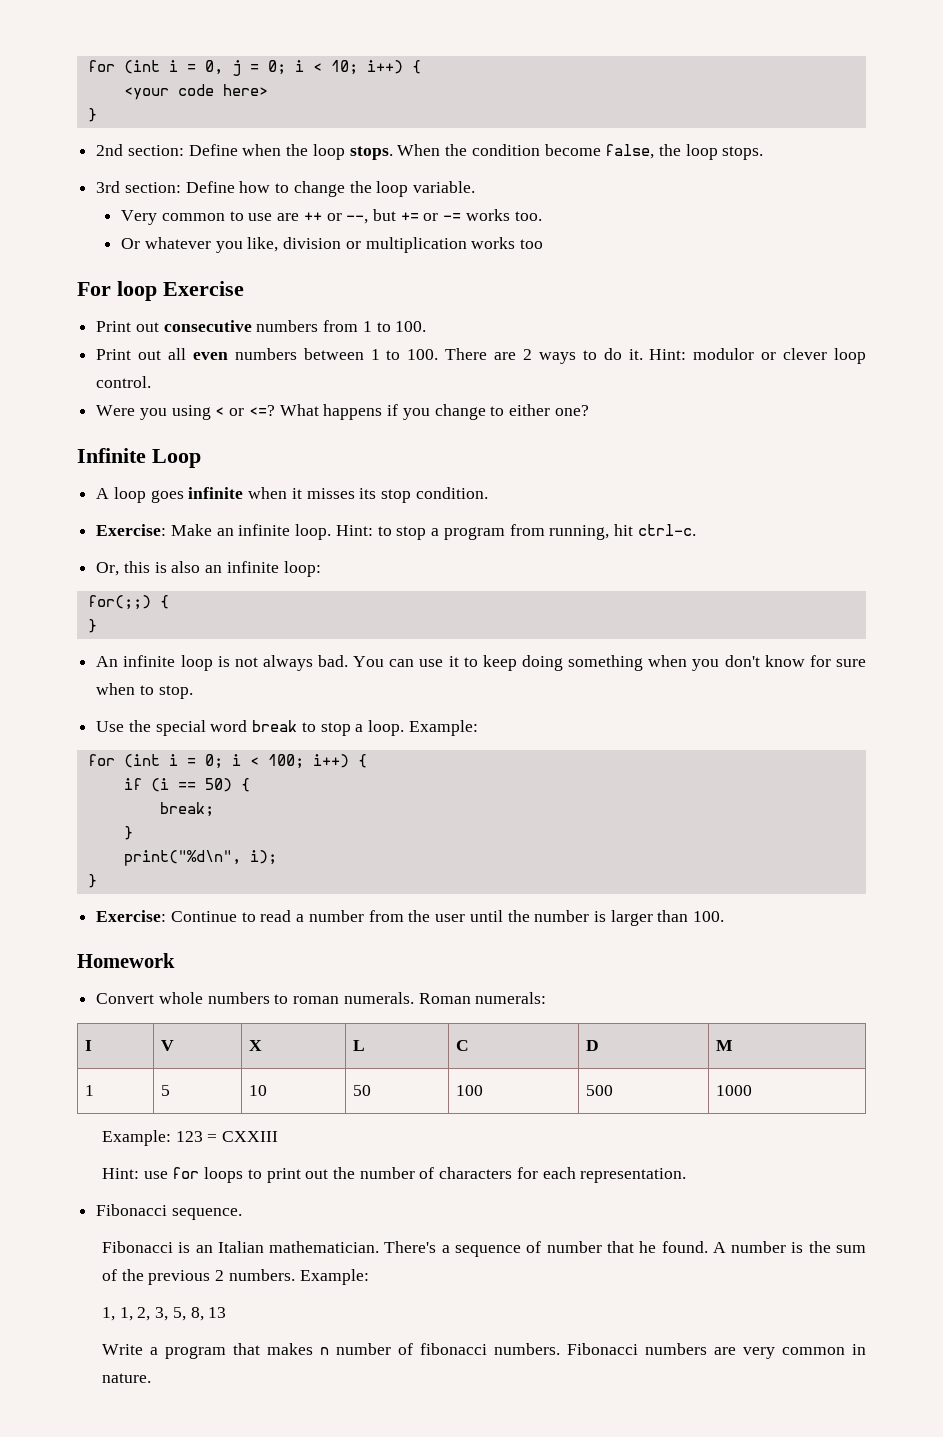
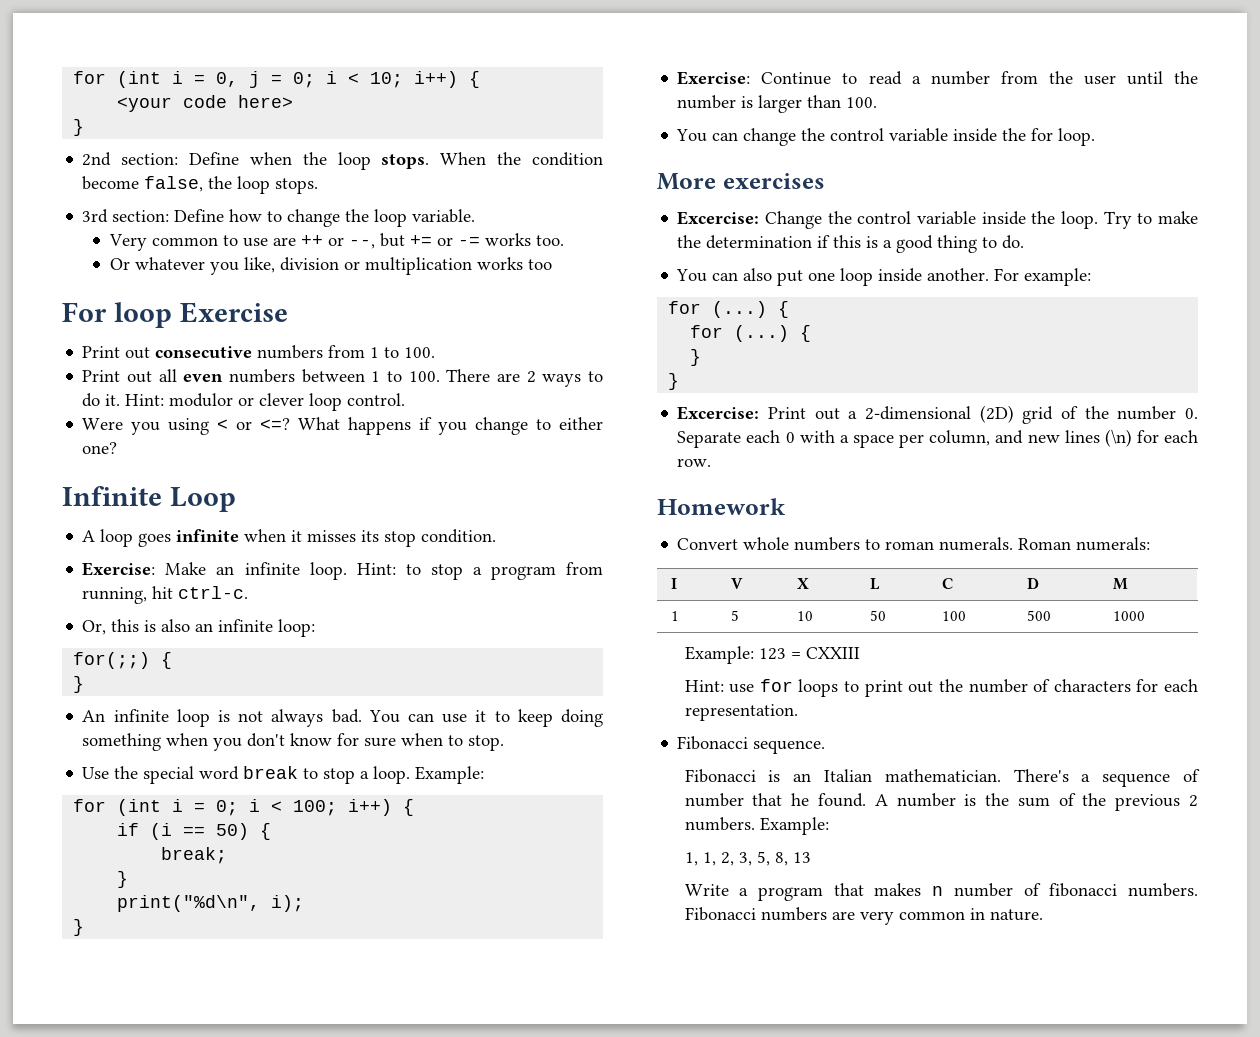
(725, 916) none -> [676,128,1096,146] [657,173,825,190] [677,211,1198,229] [677,235,1025,253] [676,268,1092,286] [668,301,790,318] [690,325,812,342] [690,349,702,366] [668,373,680,390] [677,405,1198,424] [677,429,1198,448] [677,458,712,467] // You can change the control variable inside the for loop. // More exercises // Excercise: Change the control variable inside the loop. Try to make the determination if this is a good thing to do. // You can also put one loop inside another. For example: // for (...) { // for (...) { // } // } // Excercise: Print out a 2-dimensional (2D) grid of the number 0. Separate each 0 with a space per column, and new lines (\n) for each row.

